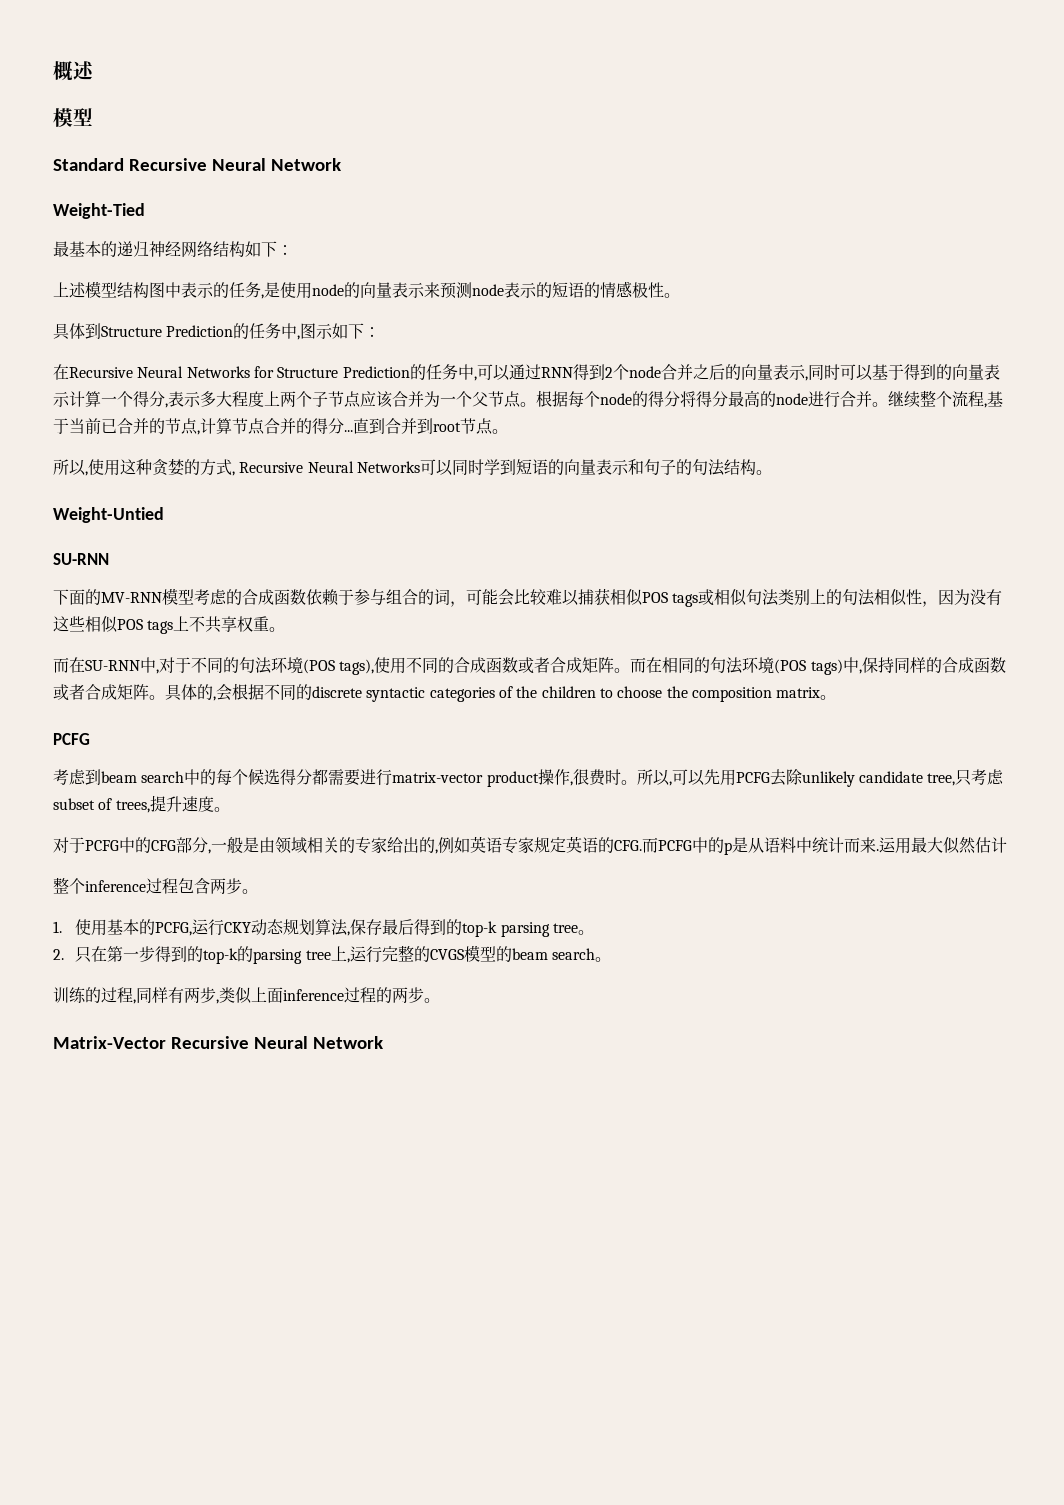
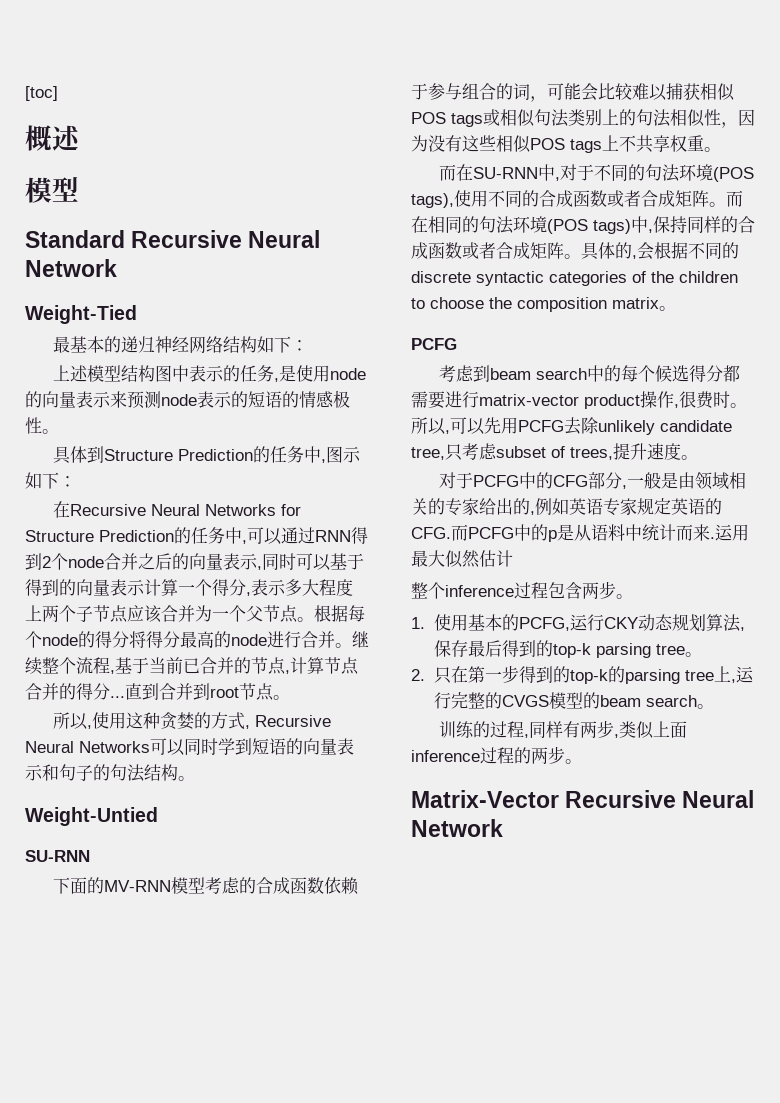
(53, 71) none -> [25,86,58,101] [toc] //

